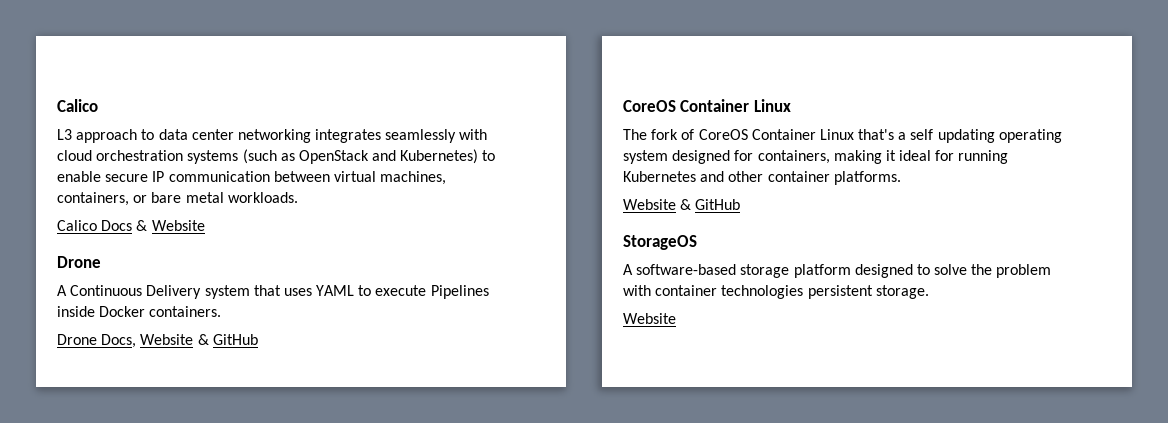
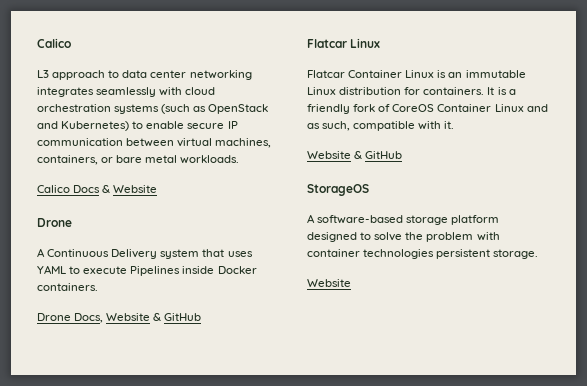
[623,99,791,112] [623,129,647,140] CoreOS Container Linux // The -> [307,38,381,48] [307,70,526,78] [307,87,516,95] [307,104,350,114] Flatcar Linux // Flatcar Container Linux is an immutable Linux distribution for containers. It is a friendly
[858,129,1062,143] [623,150,1009,164] [623,171,901,185] that's a self updating operating system designed for containers, making it ideal for running Kubernetes and other container platforms. -> [526,104,548,112] [307,121,455,131] and as such, compatible with it.

